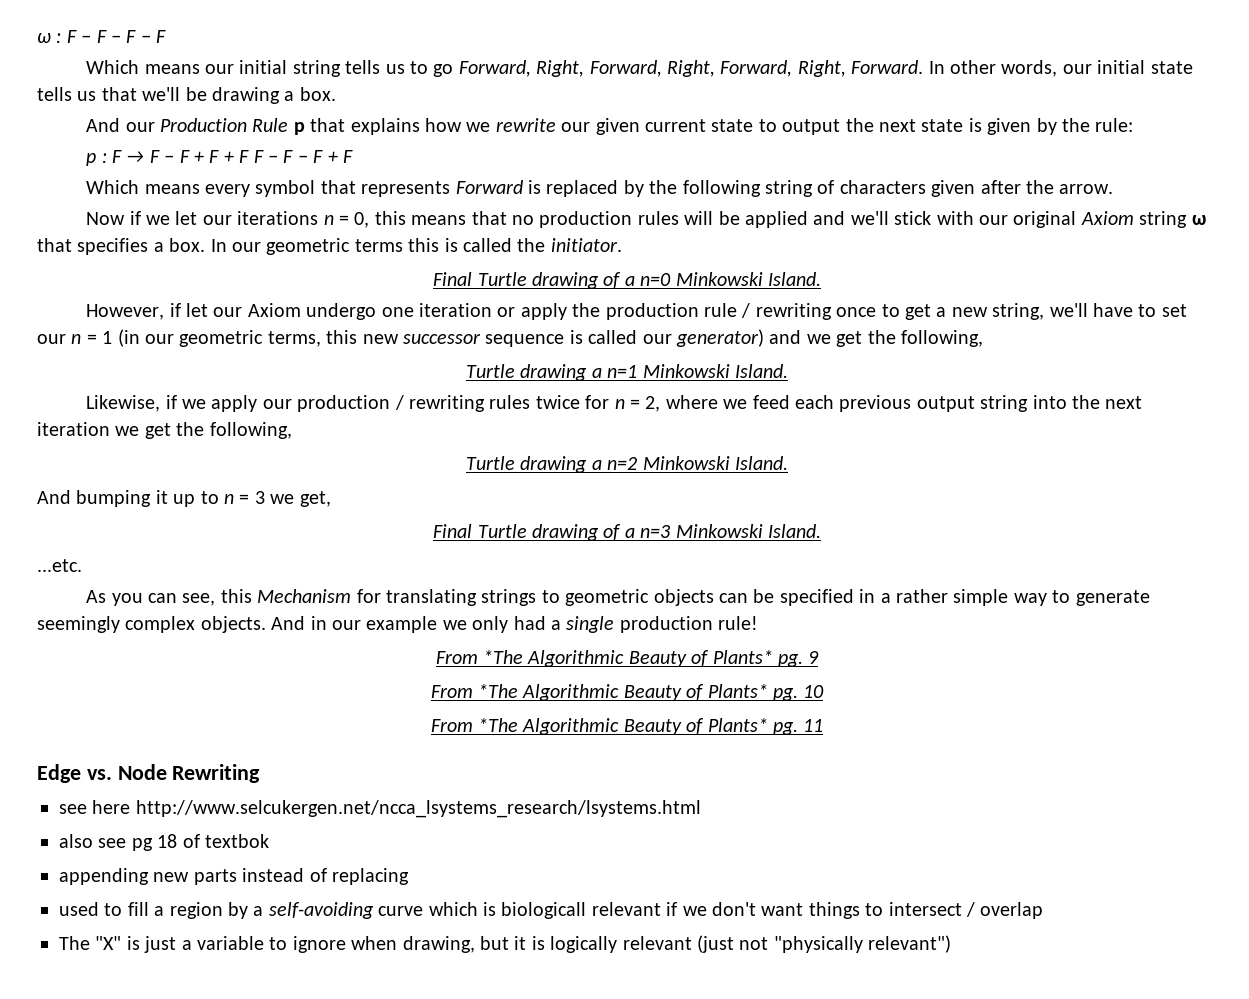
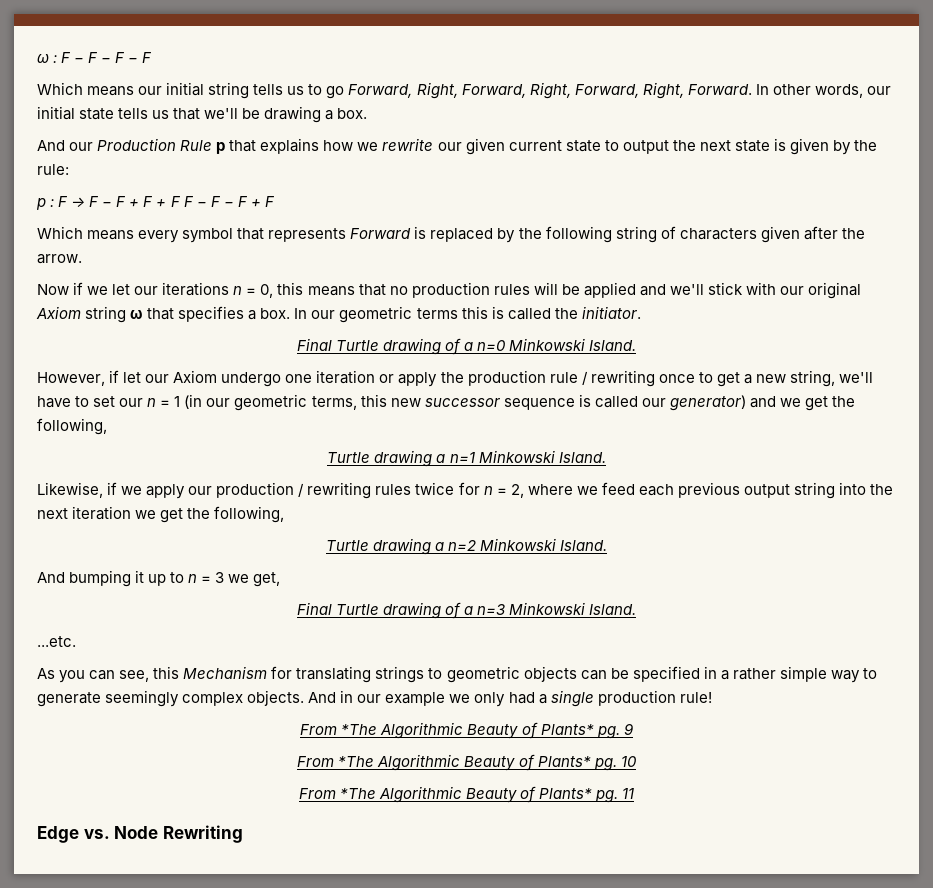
[59,800,701,818] [59,834,269,851] [59,868,409,885] [59,902,1044,919] [59,935,952,953] // see here http://www.selcukergen.net/ncca_lsystems_research/lsystems.html // also see pg 18 of textbok // appending new parts instead of replacing // used to fill a region by a self-avoiding curve which is biologicall relevant if we don't want things to intersect / overlap // The "X" is just a variable to ignore when drawing, but it is logically relevant (just not "physically relevant") -> (243, 834) none

